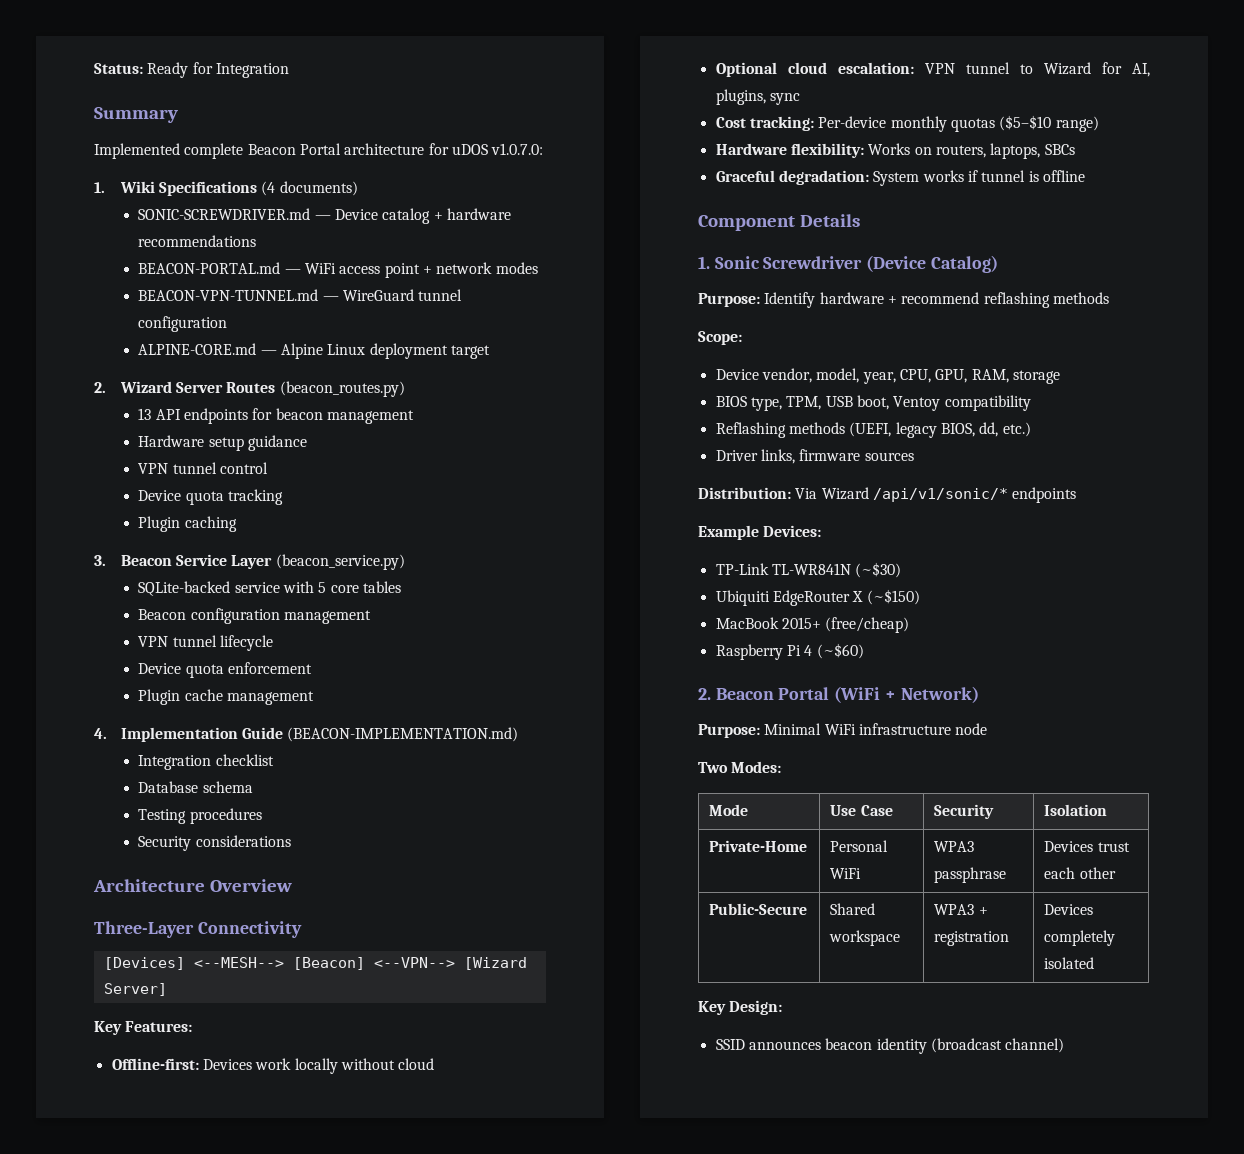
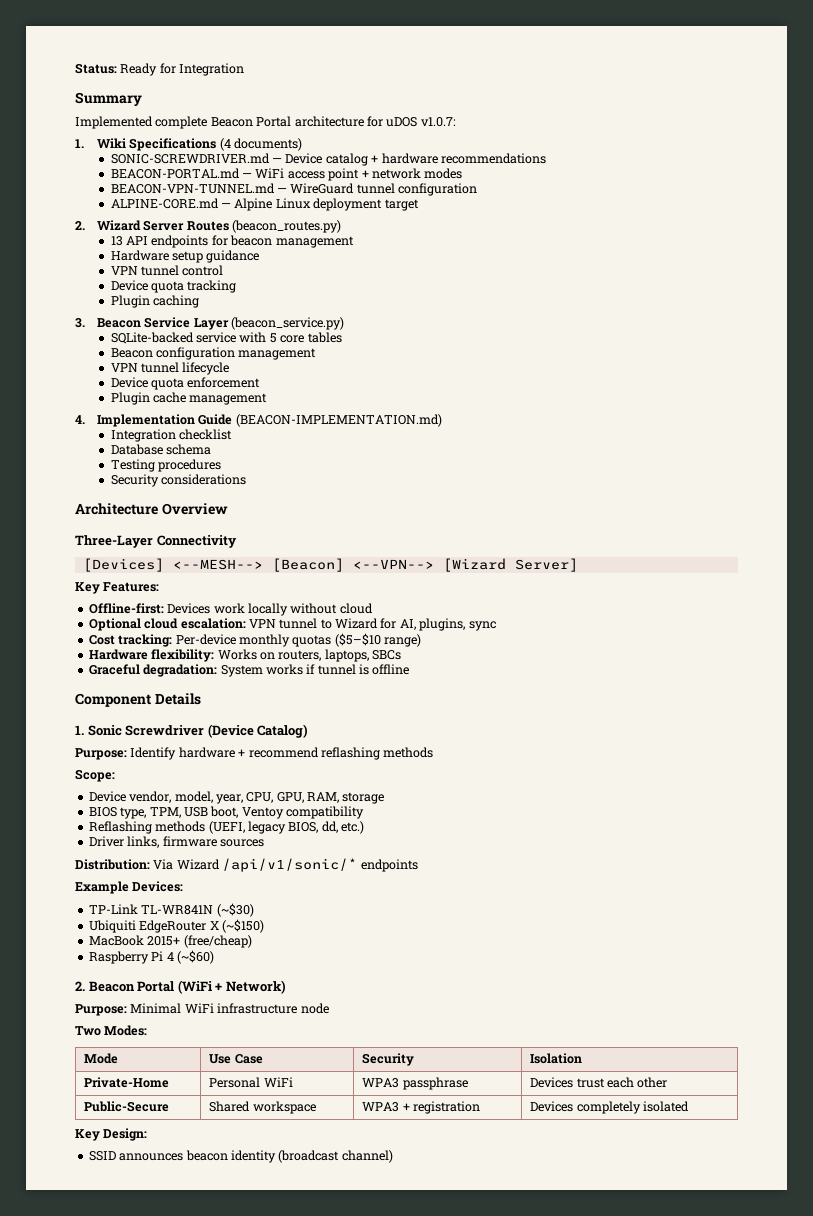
[491,143,544,155] v1.0.7.0: -> [420,117,456,127] v1.0.7:

